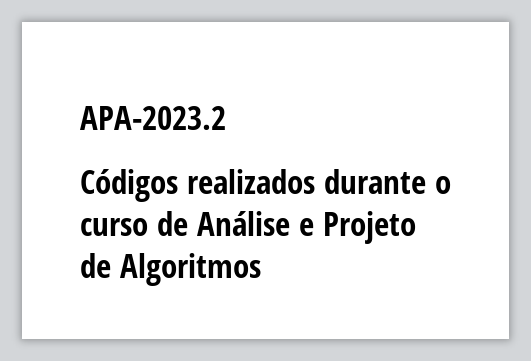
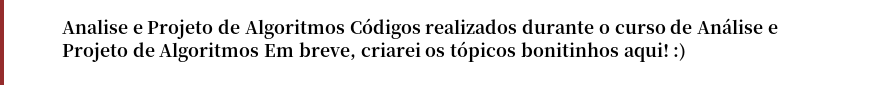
[80,106,226,130] APA-2023.2 // -> [62,19,345,39] Analise e Projeto de Algoritmos
(261, 269) none -> [264,41,687,62] Em breve, criarei os tópicos bonitinhos aqui! :)

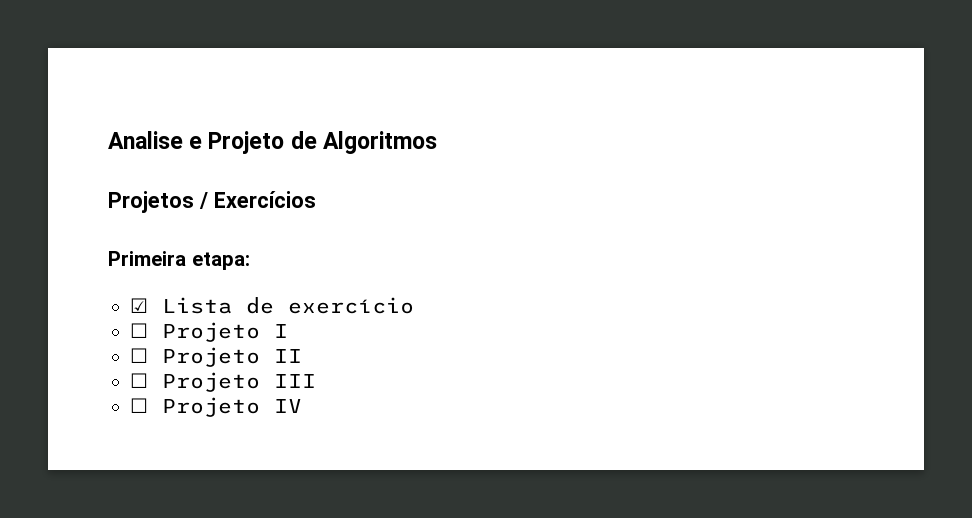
[349,18,778,39] [62,41,687,62] Códigos realizados durante o curso de Análise e Projeto de Algoritmos Em breve, criarei os tópicos bonitinhos aqui! :) -> [108,191,316,213] [108,251,250,270] [130,297,414,314] [130,322,288,342] [130,347,302,367] [130,372,316,392] [130,397,302,417] // Projetos / Exercícios // Primeira etapa: // ☑ Lista de exercício // ☐ Projeto I // ☐ Projeto II // ☐ Projeto III // ☐ Projeto IV

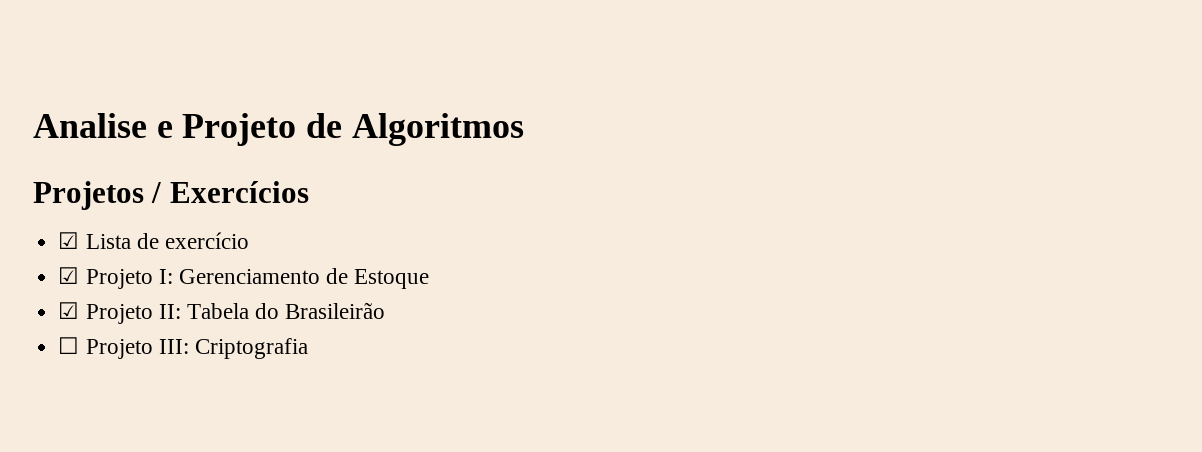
[108,251,250,270] // Primeira etapa: -> (309, 192) none
[130,322,288,342] [130,347,302,367] [130,372,316,392] [130,397,302,417] ☐ Projeto I // ☐ Projeto II // ☐ Projeto III // ☐ Projeto IV -> [58,267,430,289] [58,302,386,324] [58,337,308,359] ☑ Projeto I: Gerenciamento de Estoque // ☑ Projeto II: Tabela do Brasileirão // ☐ Projeto III: Criptografia

